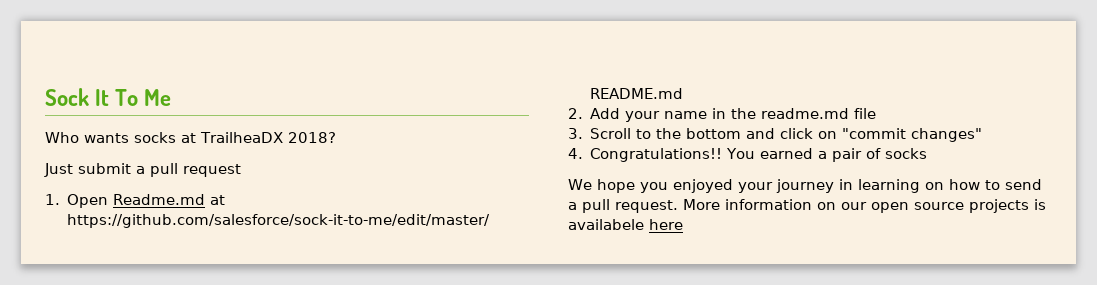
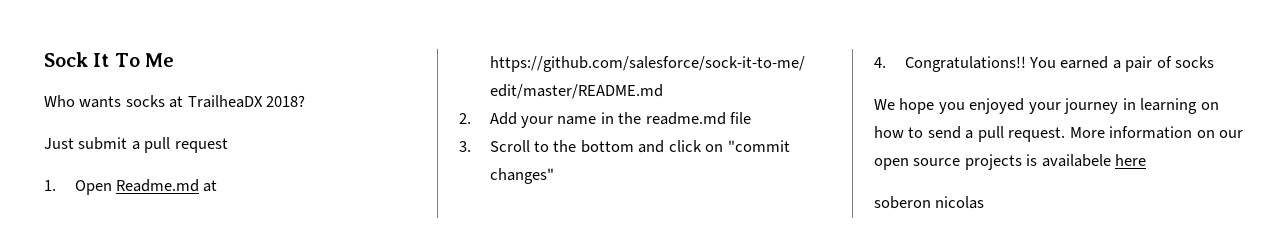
(683, 224) none -> [874,196,985,209] // soberon nicolas

